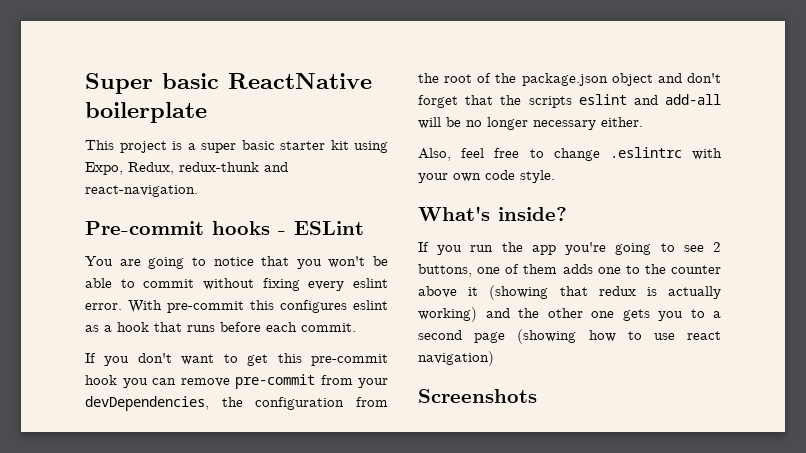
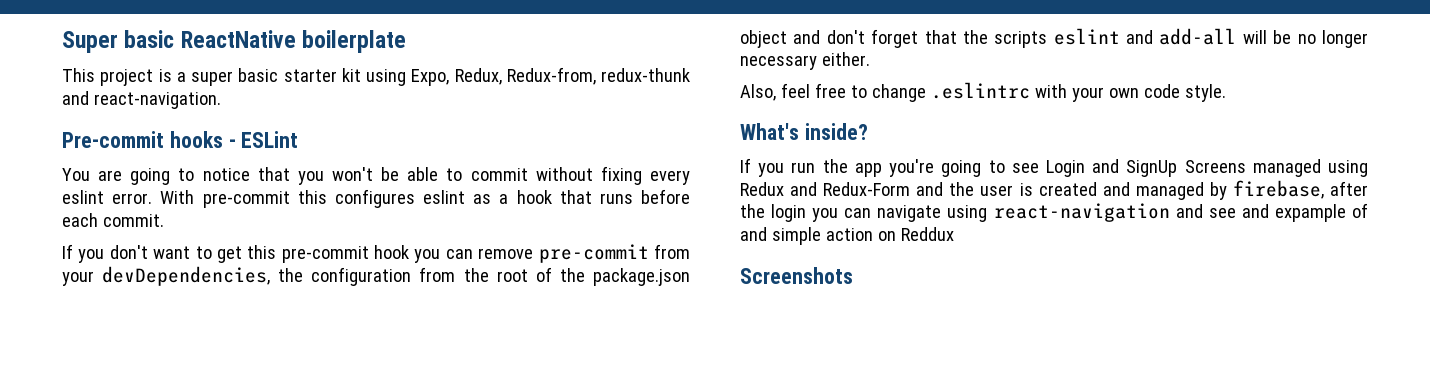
(174, 168) none -> [506,67,596,85] Redux-from,
[713,242,721,252] [418,264,721,277] [418,285,721,300] [418,307,721,322] [418,329,721,344] [418,351,494,366] 2 buttons, one of them adds one to the counter above it (showing that redux is actually working) and the other one gets you to a second page (showing how to use react navigation) -> [1045,159,1368,177] [740,180,1368,200] [740,203,1368,222] [740,227,954,245] Login and SignUp Screens managed using Redux and Redux-Form and the user is created and managed by firebase, after the login you can navigate using react-navigation and see and expample of and simple action on Reddux

